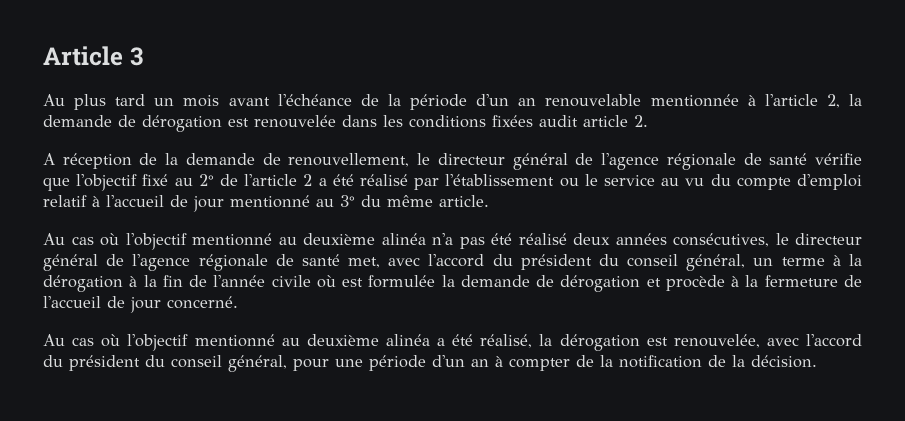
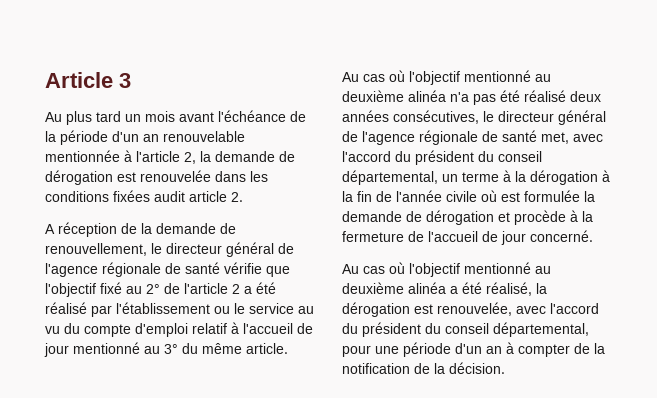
[686,254,746,271] général, -> [342,170,438,185] départemental,
[228,355,287,372] général, -> [493,322,589,337] départemental,

